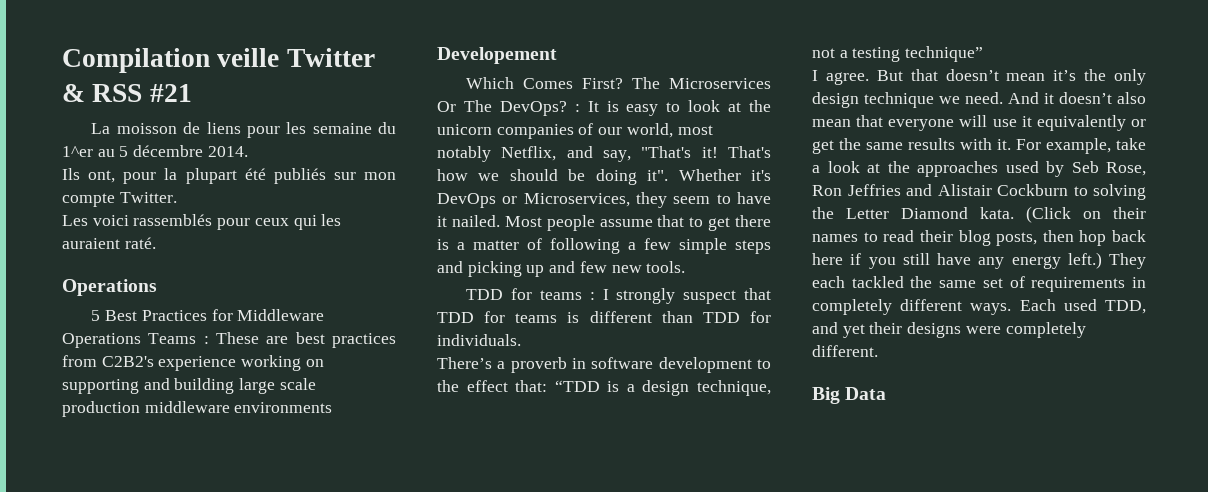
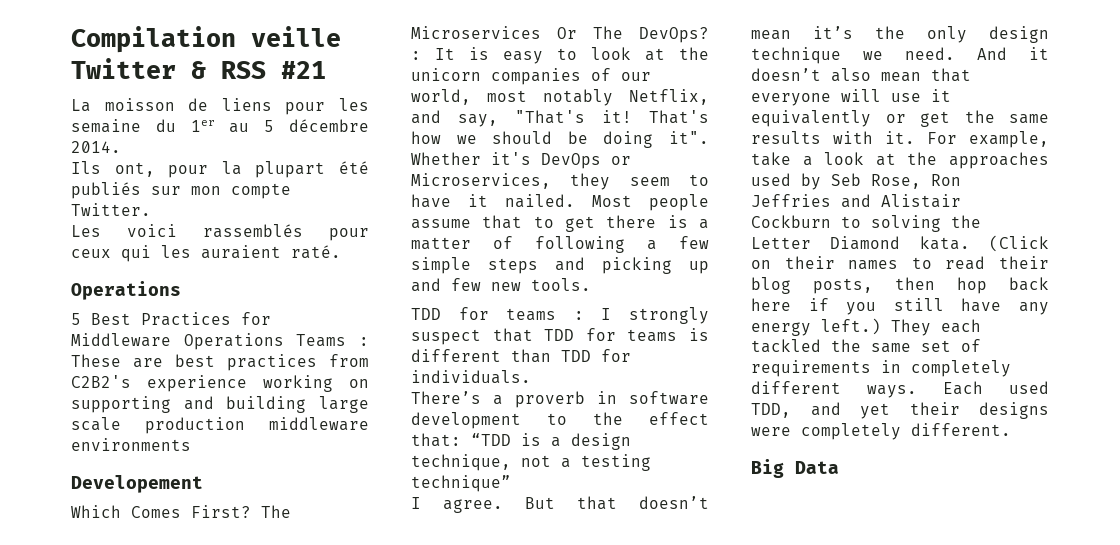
[62,146,93,157] 1^er -> [190,120,215,132] 1er

